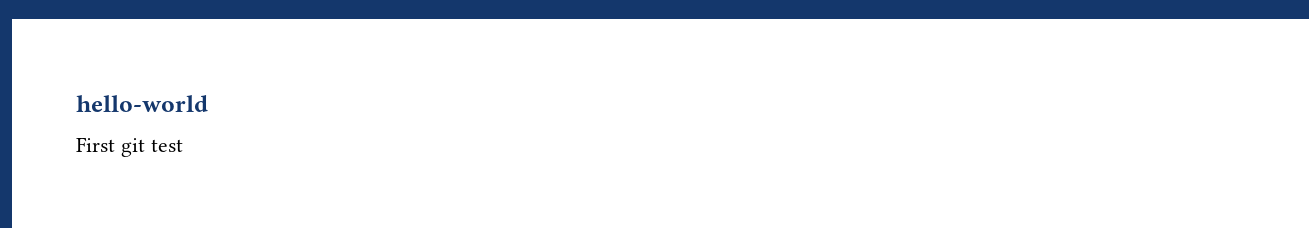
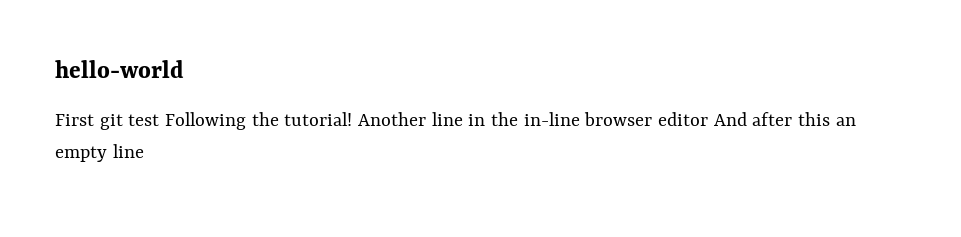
(183, 145) none -> [165,112,856,130] [55,144,144,162] Following the tutorial! Another line in the in-line browser editor And after this an empty line

